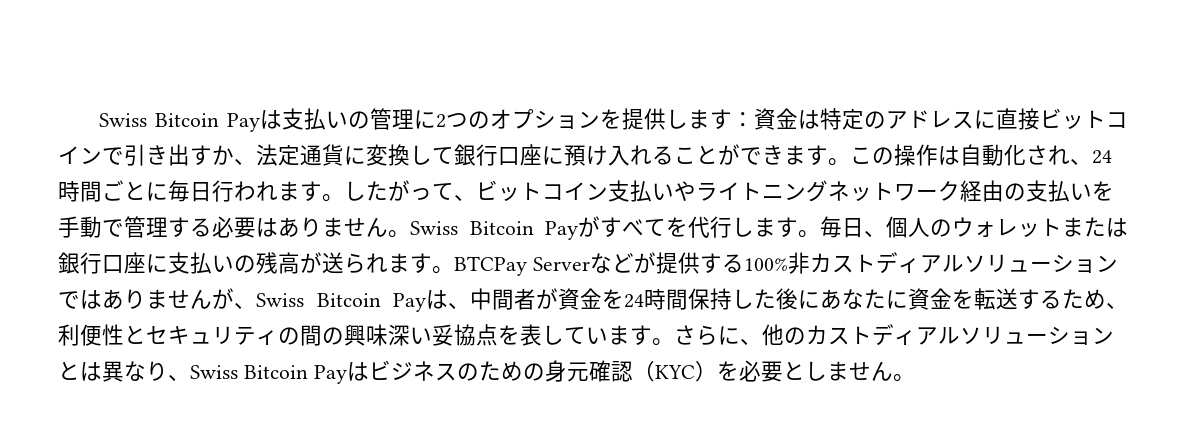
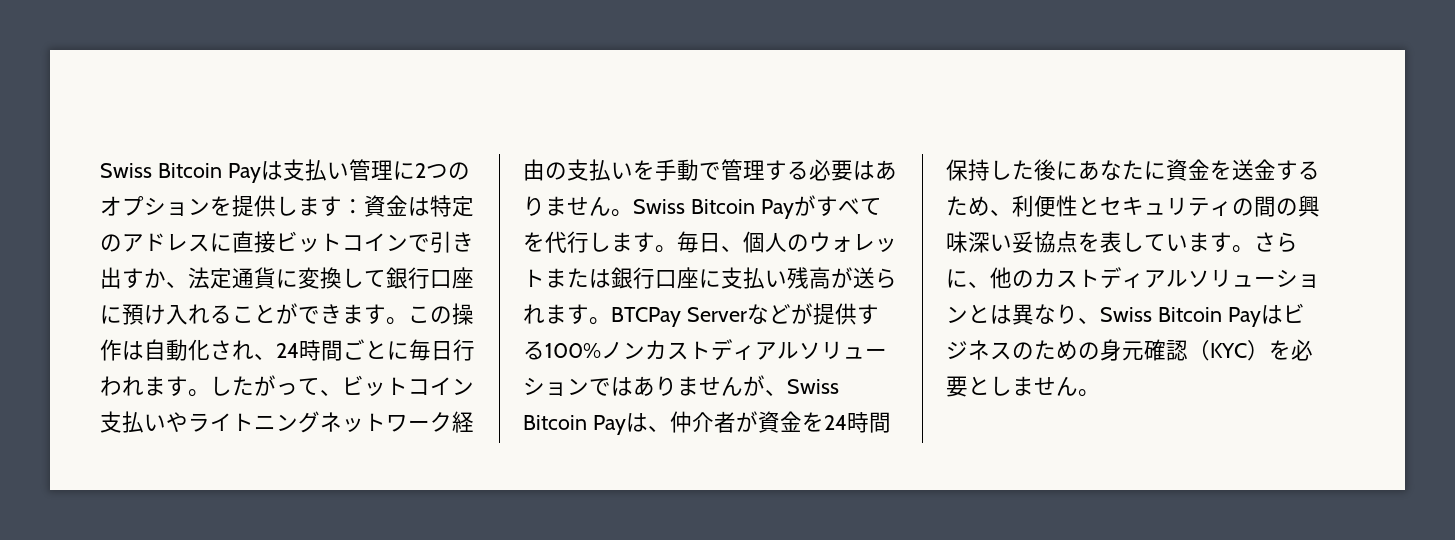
[348,111,371,129] の -> (349, 170) none
[234,255,256,273] の -> (787, 278) none
[787,252,810,274] 非 -> [601,342,645,359] ノン
[470,288,515,310] 中間 -> [669,411,714,433] 仲介
[974,288,1019,310] 転送 -> [1232,159,1276,181] 送金

